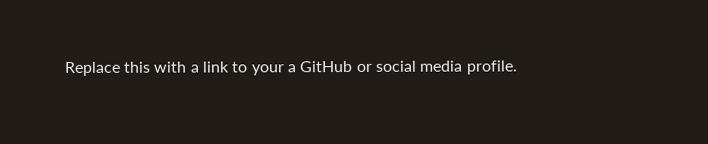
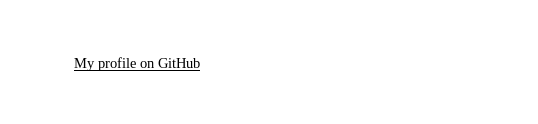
[63,60,518,77] Replace this with a link to your a GitHub or social media profile. -> [74,57,200,71] My profile on GitHub

